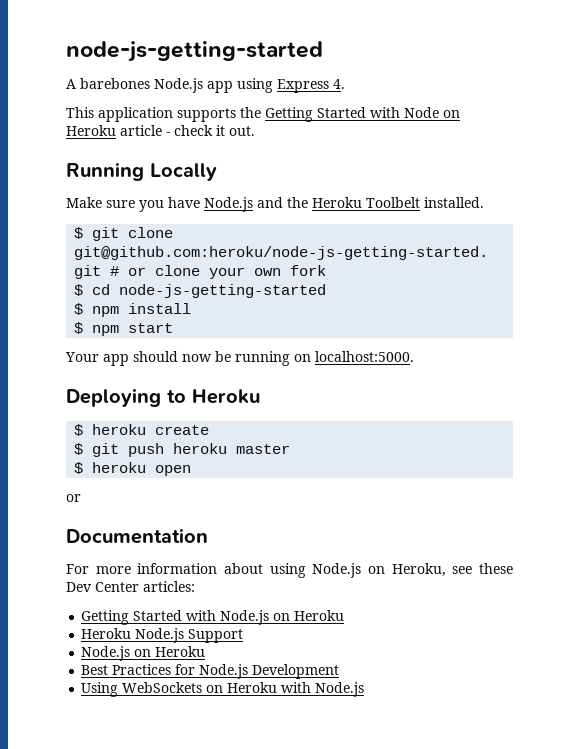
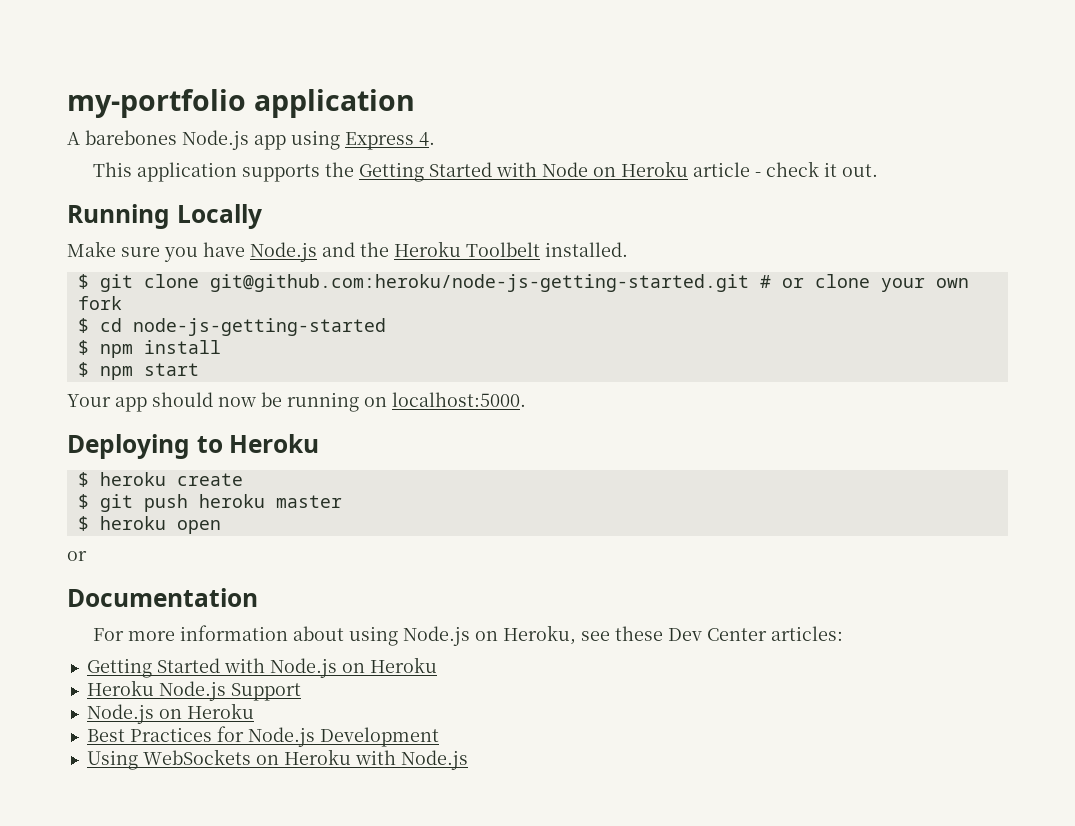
[66,41,323,62] node-js-getting-started -> [67,89,415,118] my-portfolio application

